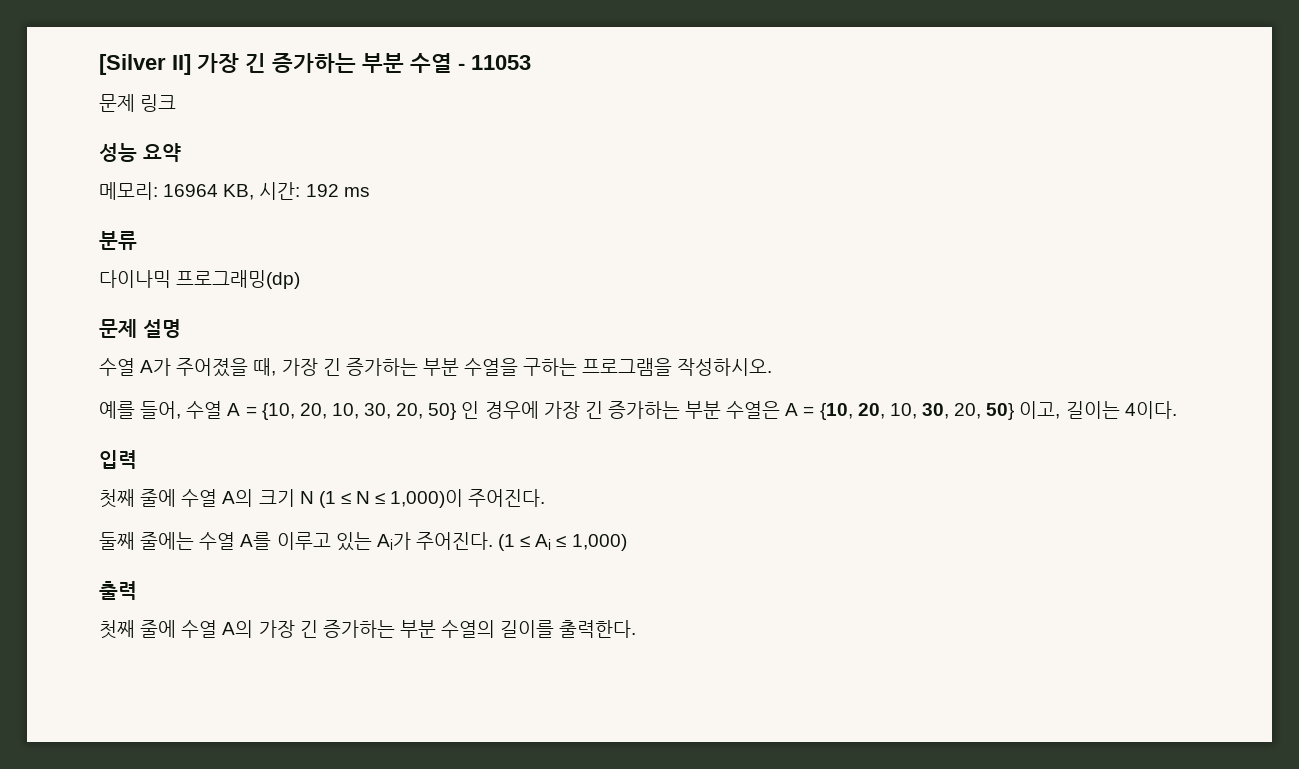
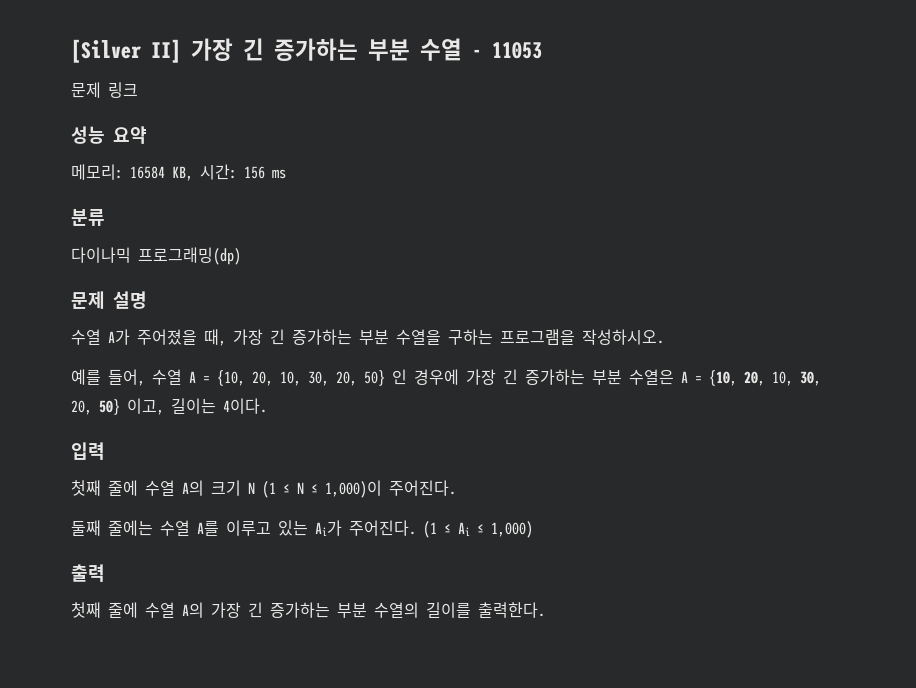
[163,184,219,197] 16964 -> [130,166,165,179] 16584
[305,184,339,197] 192 -> [244,166,265,179] 156

